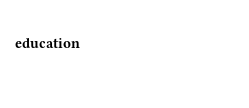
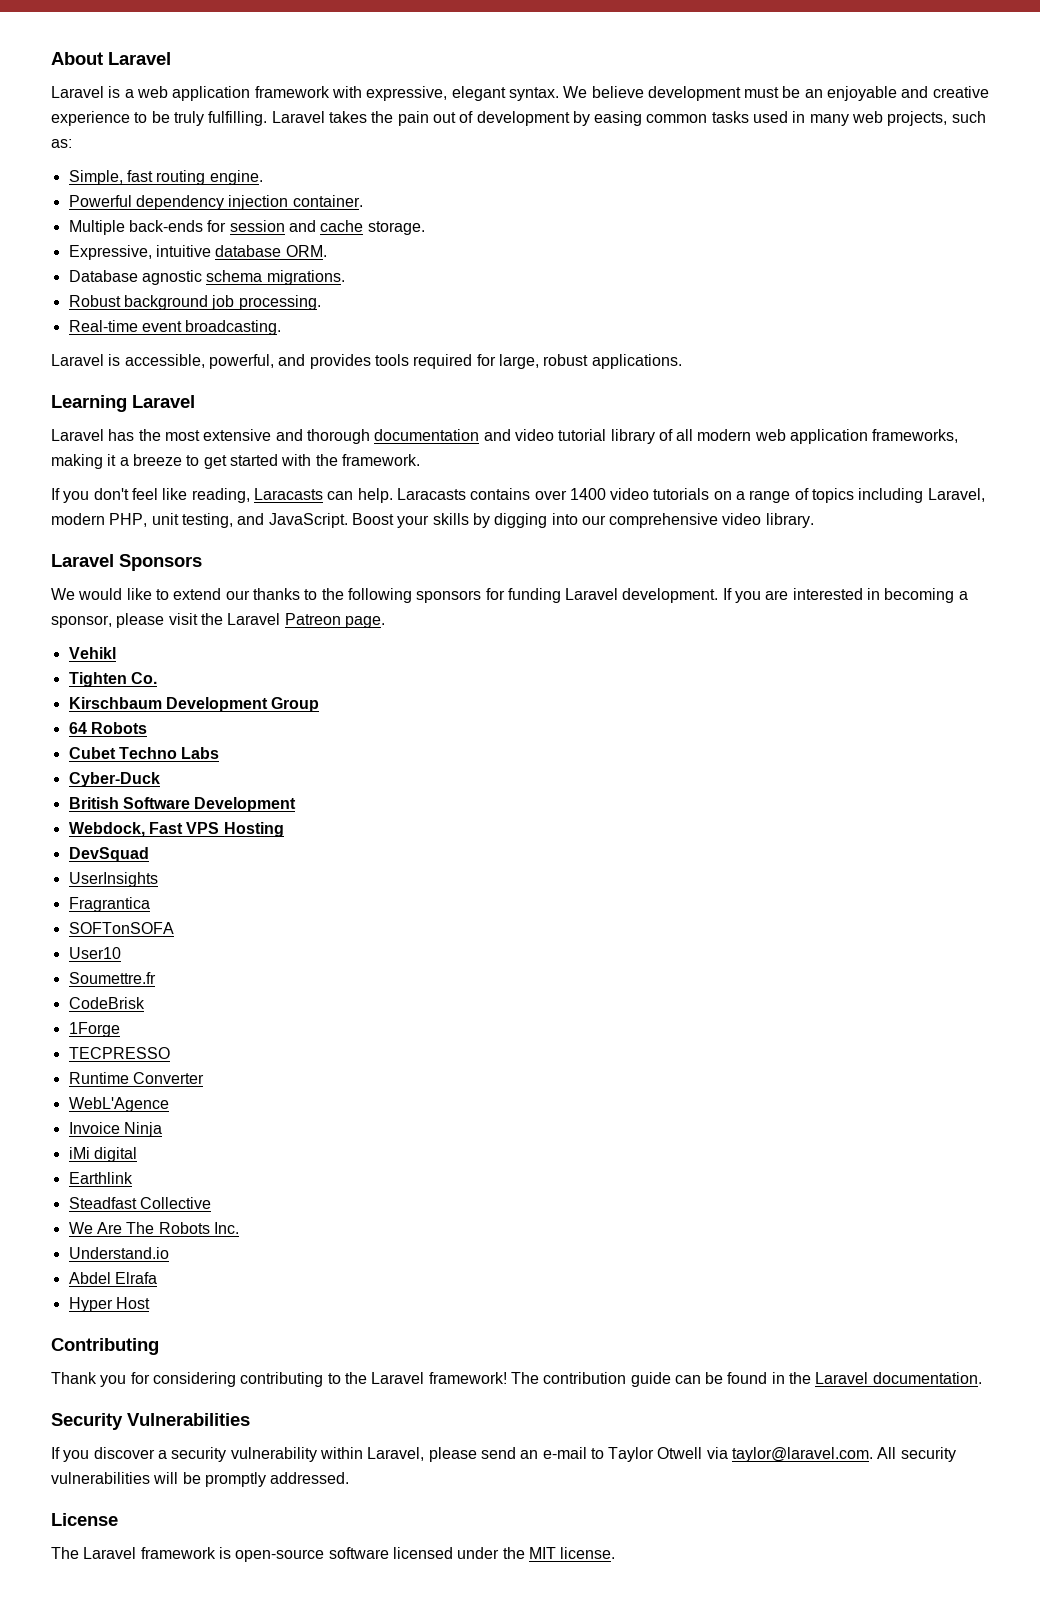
[15,38,80,48] education -> [51,52,171,65] [51,86,989,101] [51,111,986,126] [51,139,72,148] [68,170,263,185] [68,195,363,210] [68,220,425,235] [68,245,327,260] [68,270,345,285] [68,295,321,310] [68,320,282,335] [51,354,682,369] [51,395,195,412] [51,429,959,444] [51,454,420,469] [51,488,985,503] [51,513,814,528] [51,554,202,571] [51,588,968,603] [51,613,385,628] [68,647,116,659] [68,672,157,687] [68,697,320,712] [68,722,147,734] [68,747,220,759] [68,772,160,787] [68,797,297,812] [68,822,284,837] [68,847,149,862] [68,872,158,887] [68,897,150,912] [68,922,174,934] [68,947,121,959] [68,972,156,984] [68,997,145,1009] [68,1022,120,1037] [68,1047,170,1059] [68,1072,204,1084] [68,1097,169,1112] [68,1122,162,1137] [68,1147,137,1162] [68,1172,133,1184] [68,1197,211,1209] [68,1222,239,1234] [68,1247,169,1259] [68,1272,157,1284] [68,1297,150,1312] [51,1338,159,1355] [51,1372,982,1387] [51,1413,250,1430] [51,1447,956,1462] [51,1472,350,1487] [51,1513,118,1526] [51,1547,616,1562] About Laravel // Laravel is a web application framework with expressive, elegant syntax. We believe development must be an enjoyable and creative experience to be truly fulfilling. Laravel takes the pain out of development by easing common tasks used in many web projects, such as: // Simple, fast routing engine. // Powerful dependency injection container. // Multiple back-ends for session and cache storage. // Expressive, intuitive database ORM. // Database agnostic schema migrations. // Robust background job processing. // Real-time event broadcasting. // Laravel is accessible, powerful, and provides tools required for large, robust applications. // Learning Laravel // Laravel has the most extensive and thorough documentation and video tutorial library of all modern web application frameworks, making it a breeze to get started with the framework. // If you don't feel like reading, Laracasts can help. Laracasts contains over 1400 video tutorials on a range of topics including Laravel, modern PHP, unit testing, and JavaScript. Boost your skills by digging into our comprehensive video library. // Laravel Sponsors // We would like to extend our thanks to the following sponsors for funding Laravel development. If you are interested in becoming a sponsor, please visit the Laravel Patreon page. // Vehikl // Tighten Co. // Kirschbaum Development Group // 64 Robots // Cubet Techno Labs // Cyber-Duck // British Software Development // Webdock, Fast VPS Hosting // DevSquad // UserInsights // Fragrantica // SOFTonSOFA // User10 // Soumettre.fr // CodeBrisk // 1Forge // TECPRESSO // Runtime Converter // WebL'Agence // Invoice Ninja // iMi digital // Earthlink // Steadfast Collective // We Are The Robots Inc. // Understand.io // Abdel Elrafa // Hyper Host // Contributing // Thank you for considering contributing to the Laravel framework! The contribution guide can be found in the Laravel documentation. // Security Vulnerabilities // If you discover a security vulnerability within Laravel, please send an e-mail to Taylor Otwell via taylor@laravel.com. All security vulnerabilities will be promptly addressed. // License // The Laravel framework is open-source software licensed under the MIT license.

